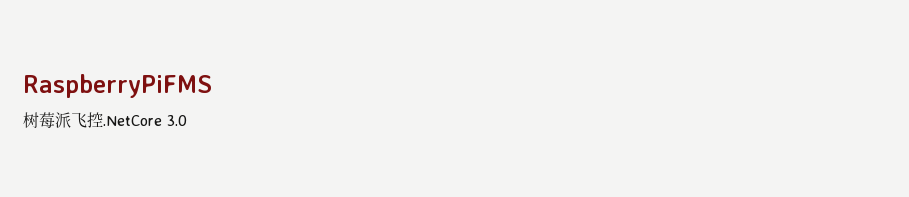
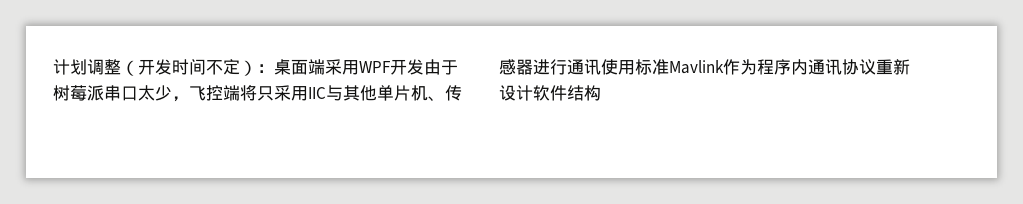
[23,74,212,98] [23,112,187,129] RaspberryPiFMS // 树莓派飞控.NetCore 3.0 -> [53,59,458,76] [53,85,462,102] [499,59,910,75] [499,85,601,101] 计划调整（开发时间不定）：桌面端采用WPF开发由于树莓派串口太少，飞控端将只采用IIC与其他单片机、传感器进行通讯使用标准Mavlink作为程序内通讯协议重新设计软件结构

